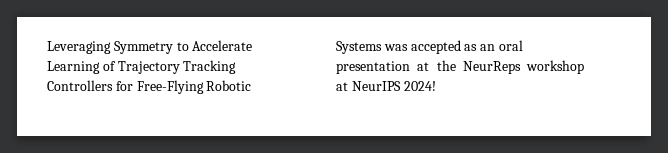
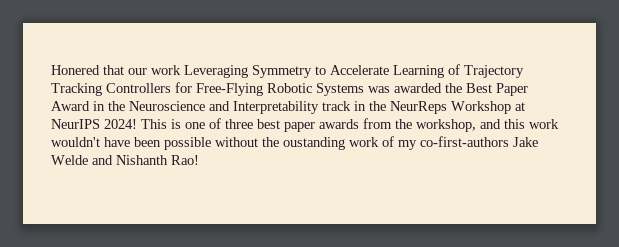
(47, 47) none -> [51,65,181,75] Honered that our work
[410,40,523,54] [336,61,430,74] accepted as an oral presentation at -> [394,83,528,96] [51,101,366,114] awarded the Best Paper Award in the Neuroscience and Interpretability track in
[526,60,584,74] workshop -> [451,101,511,114] Workshop
(436, 86) none -> [141,118,559,132] [51,136,538,150] [51,155,199,165] This is one of three best paper awards from the workshop, and this work wouldn't have been possible without the oustanding work of my co-first-authors Jake Welde and Nishanth Rao!

